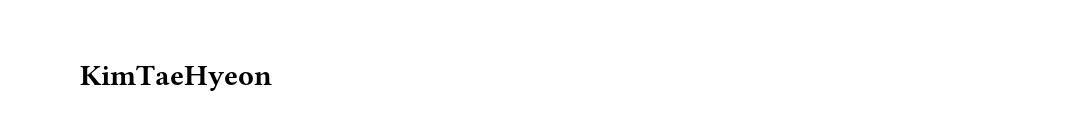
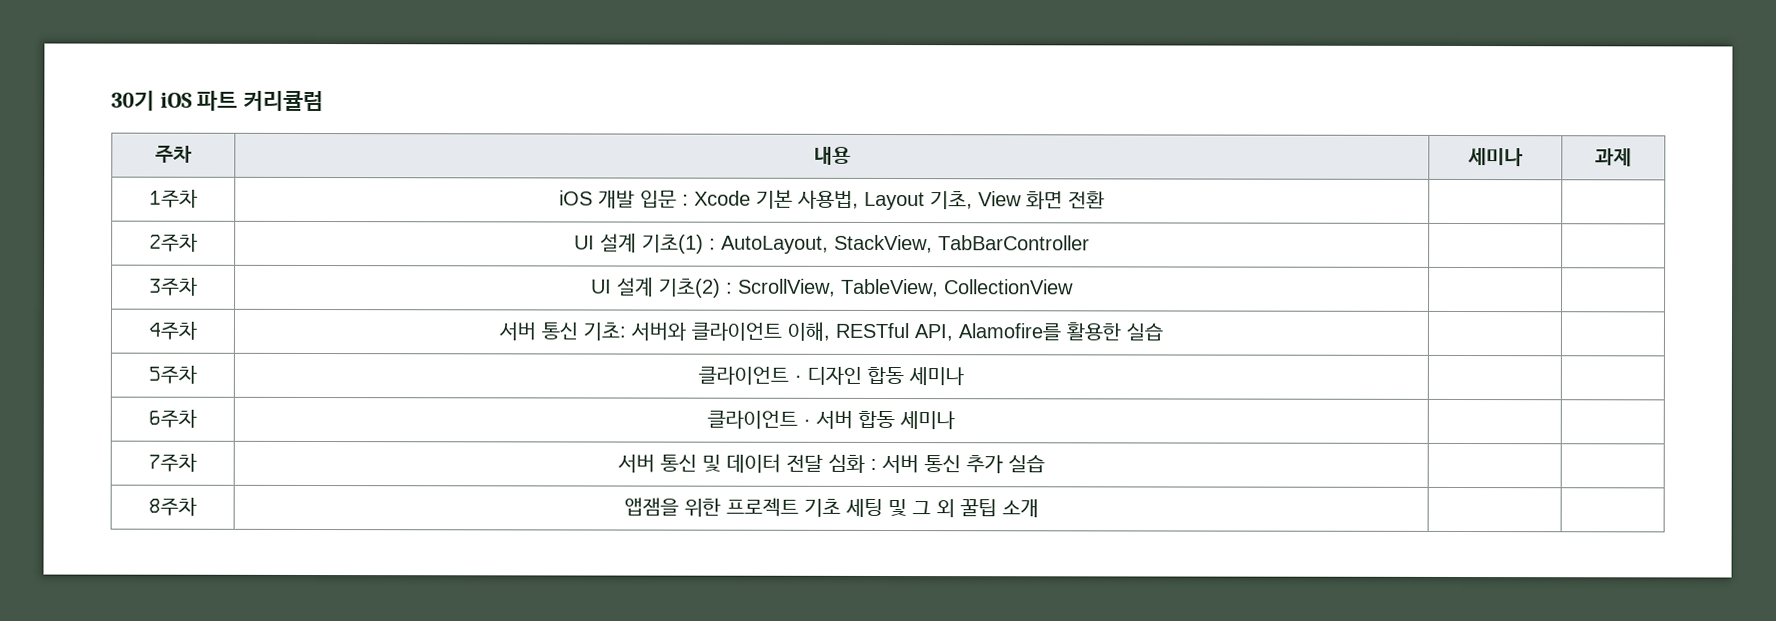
[80,65,272,91] KimTaeHyeon -> [111,90,324,112] [155,144,192,163] [813,146,851,165] [1468,148,1523,167] [1595,148,1632,167] [149,188,198,208] [559,189,1105,211] [149,232,198,252] [574,233,1090,254] [149,276,198,296] [591,277,1074,298] [148,320,197,340] [498,321,1163,342] [148,364,197,384] [698,366,964,386] [148,408,197,428] [707,410,955,430] [148,452,197,472] [616,453,1045,474] [148,496,197,516] [623,497,1039,518] 30기 iOS 파트 커리큘럼 // 주차 | 내용 | 세미나 | 과제 // 1주차 | iOS 개발 입문 : Xcode 기본 사용법, Layout 기초, View 화면 전환 | | // 2주차 | UI 설계 기초(1) : AutoLayout, StackView, TabBarController | | // 3주차 | UI 설계 기초(2) : ScrollView, TableView, CollectionView | | // 4주차 | 서버 통신 기초: 서버와 클라이언트 이해, RESTful API, Alamofire를 활용한 실습 | | // 5주차 | 클라이언트 · 디자인 합동 세미나 | | // 6주차 | 클라이언트 · 서버 합동 세미나 | | // 7주차 | 서버 통신 및 데이터 전달 심화 : 서버 통신 추가 실습 | | // 8주차 | 앱잼을 위한 프로젝트 기초 세팅 및 그 외 꿀팁 소개 | |

